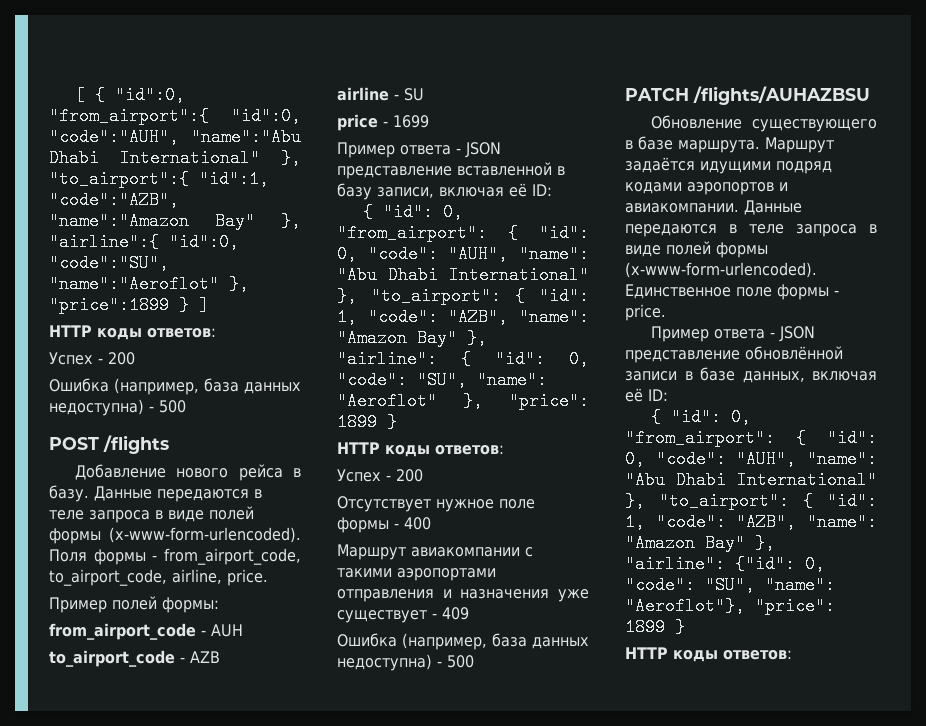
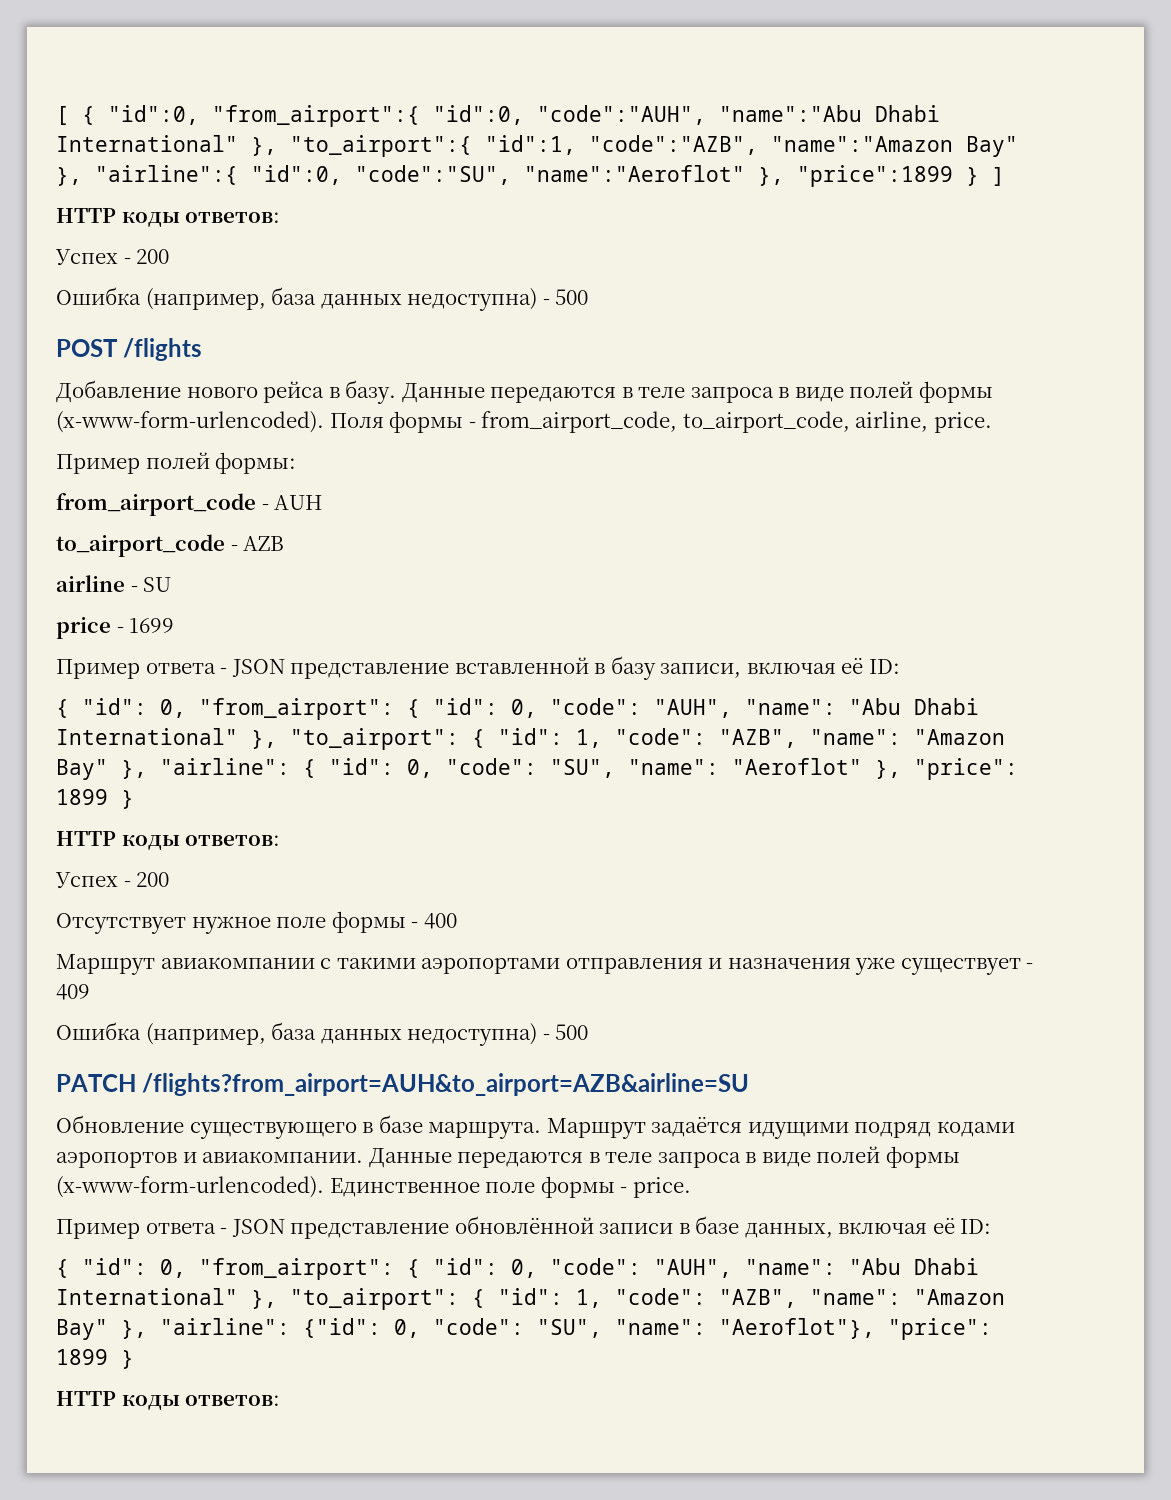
[693,86,870,105] /flights/AUHAZBSU -> [142,1073,750,1096] /flights?from_airport=AUH&to_airport=AZB&airline=SU

